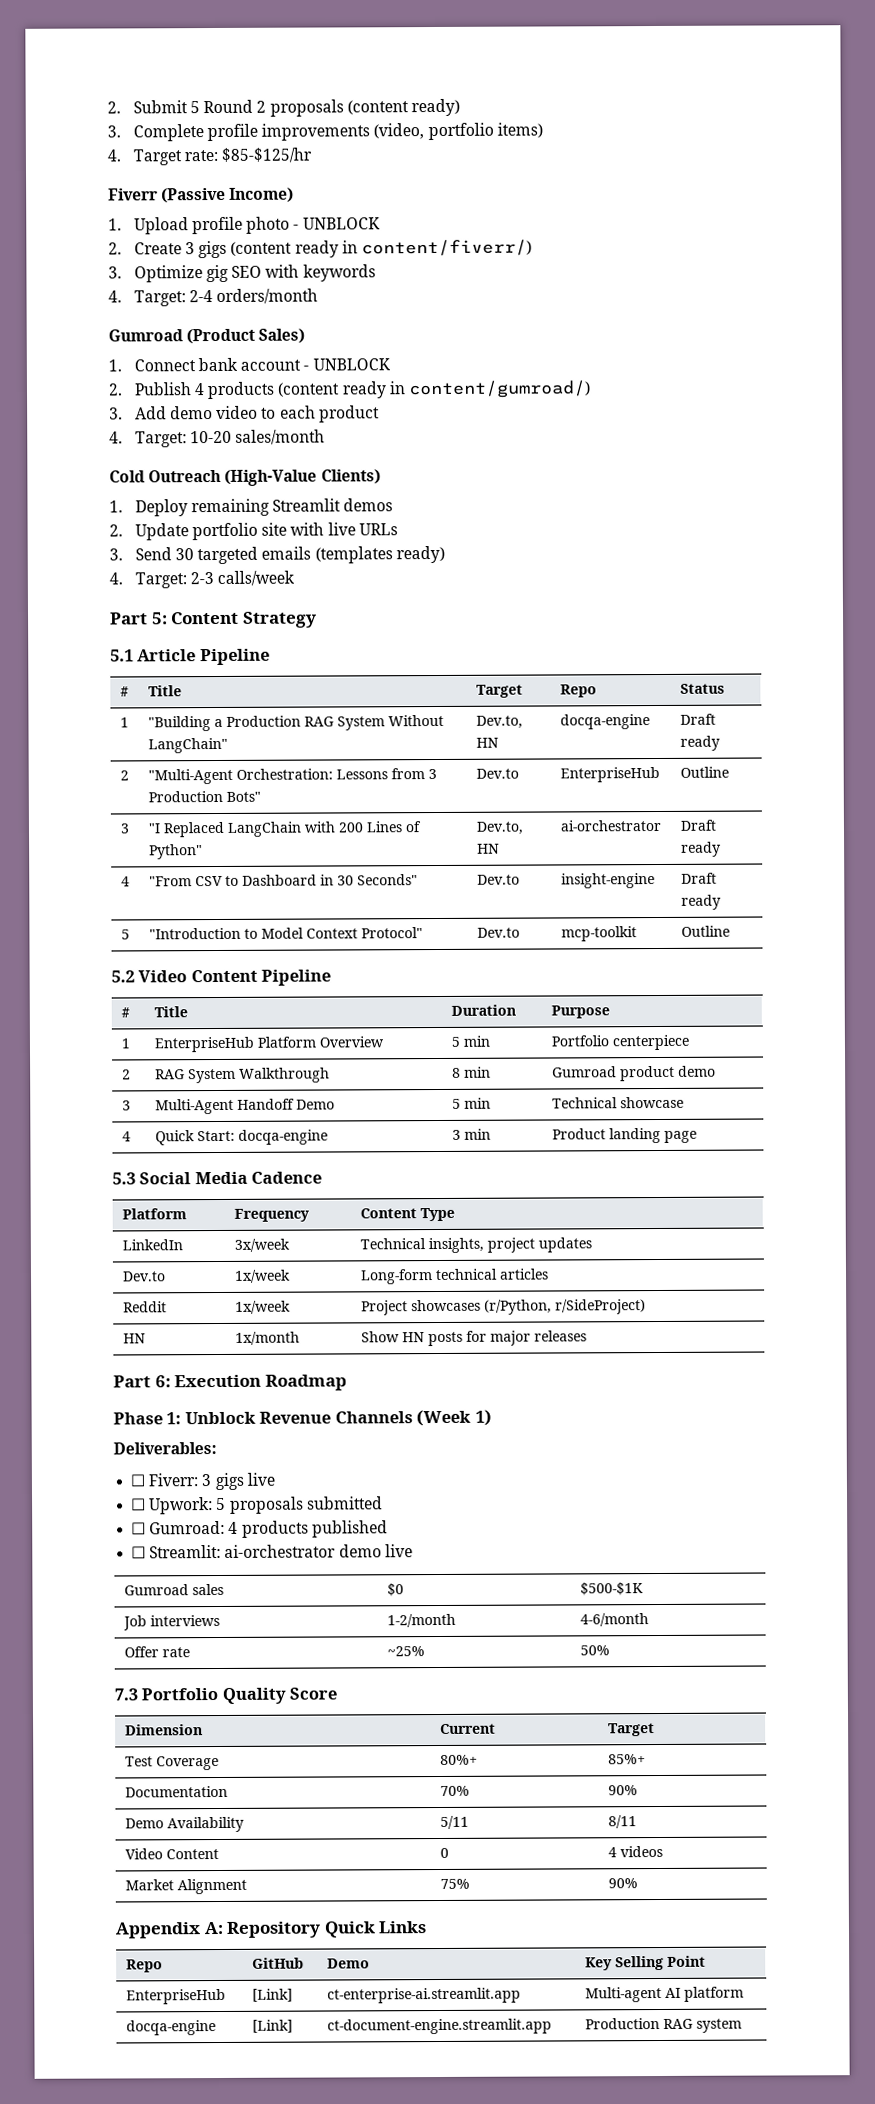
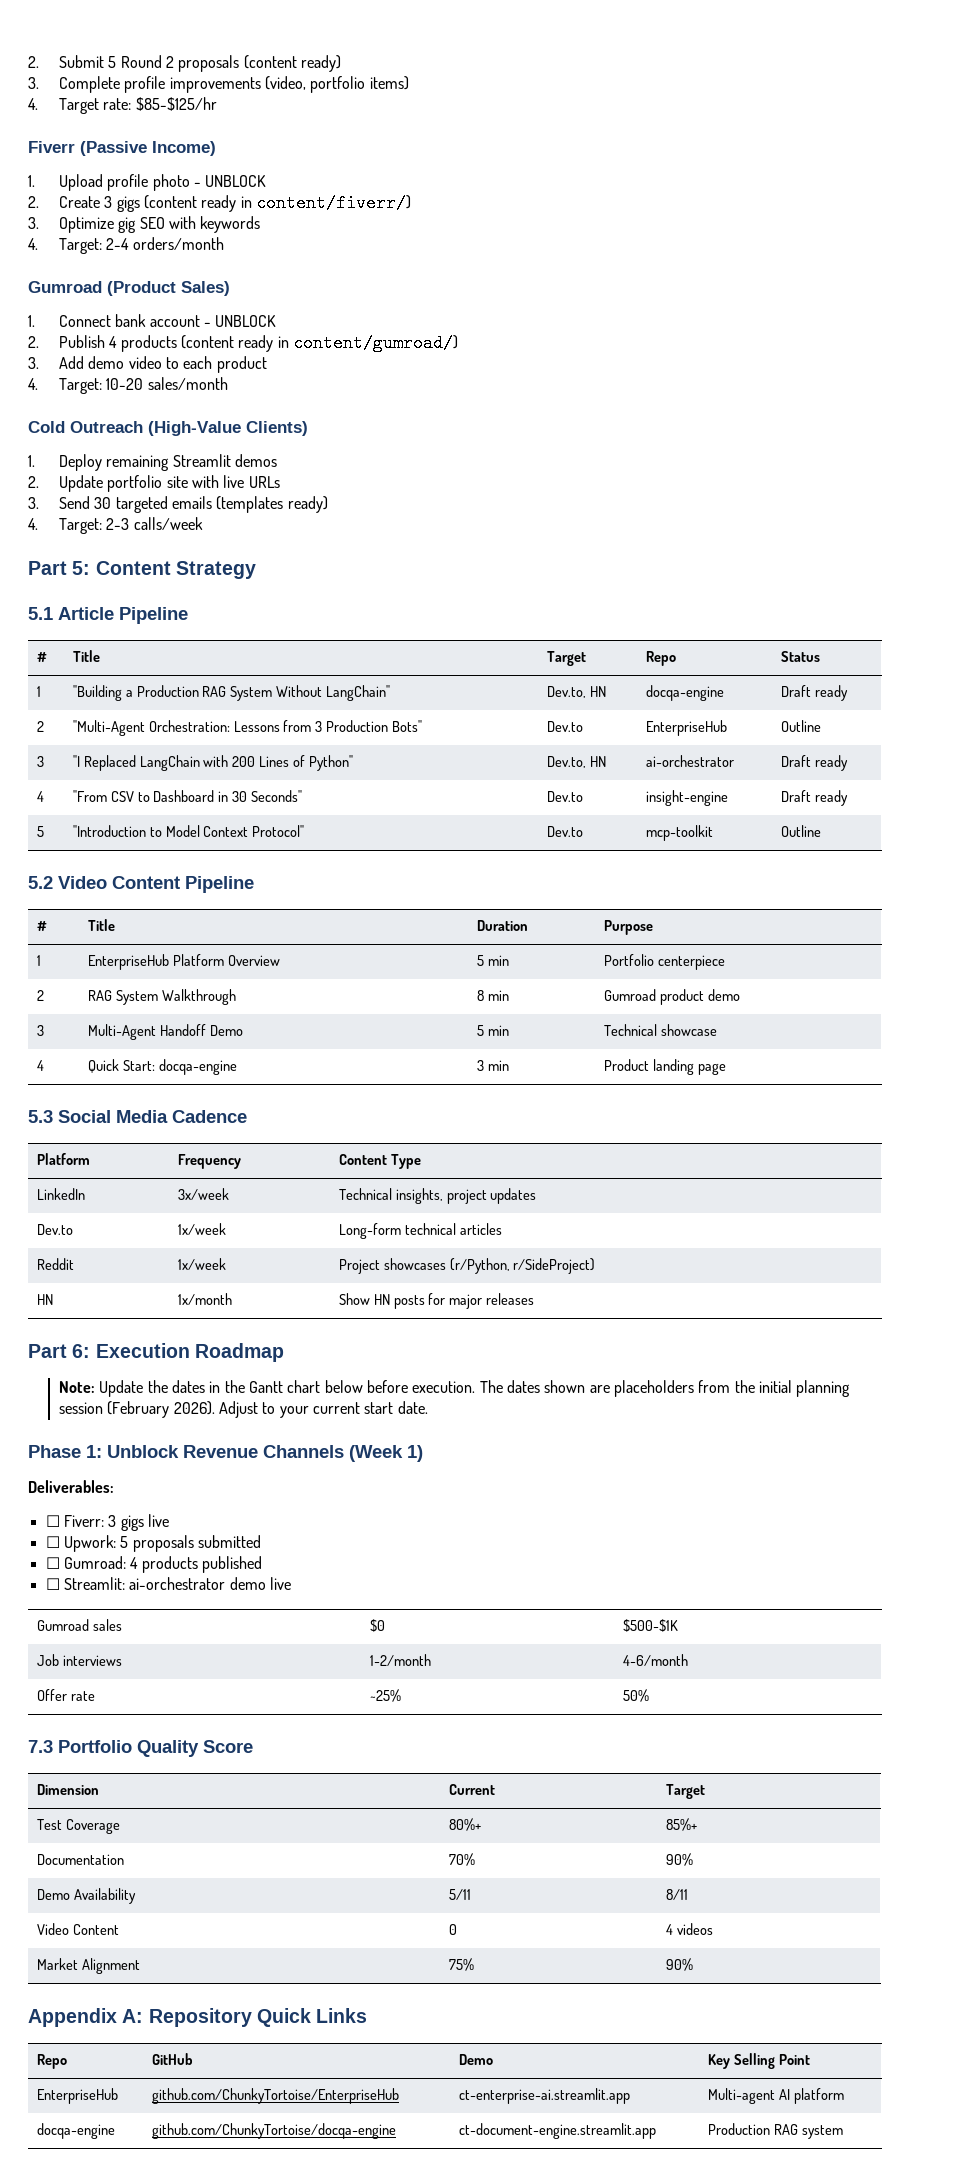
(347, 1382) none -> [59,1380,851,1397] [59,1401,428,1418] // Note: Update the dates in the Gantt chart below before execution. The dates shown are placeholders from the initial planning session (February 2026). Adjust to your current start date.
[251,1988,293,2002] [Link] -> [151,2088,399,2104] github.com/ChunkyTortoise/EnterpriseHub
[251,2019,293,2033] [Link] -> [151,2123,396,2139] github.com/ChunkyTortoise/docqa-engine

